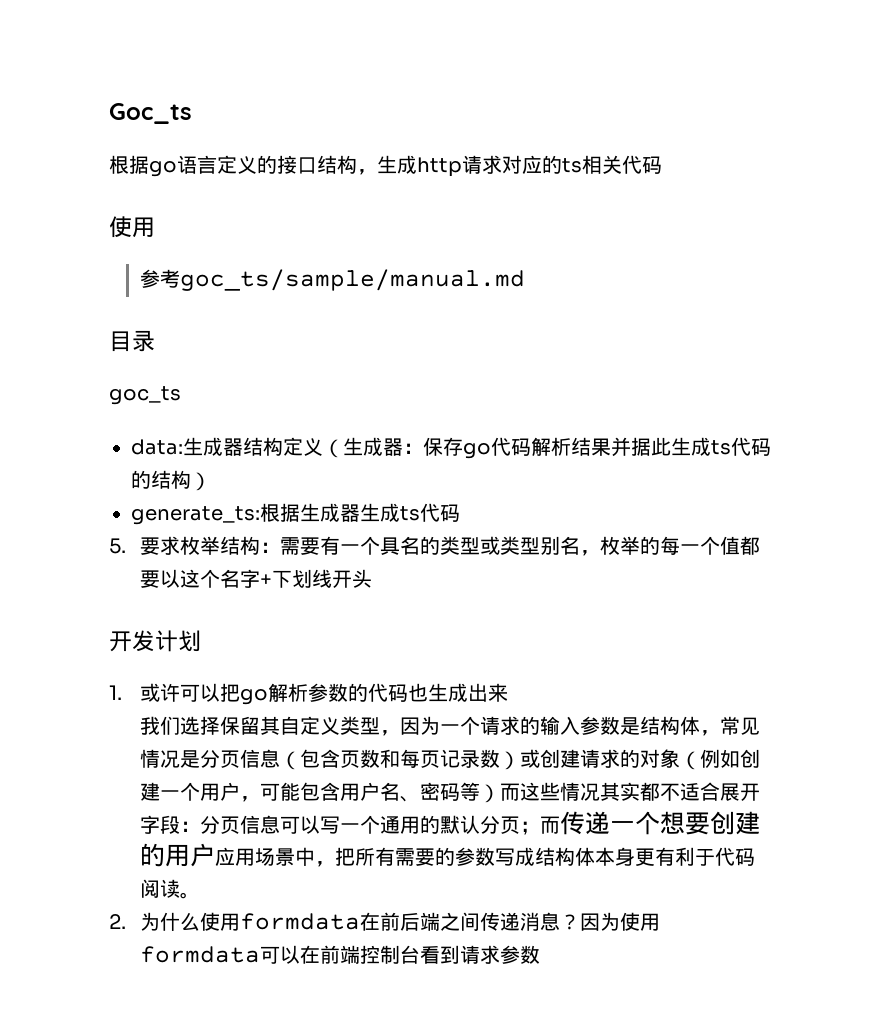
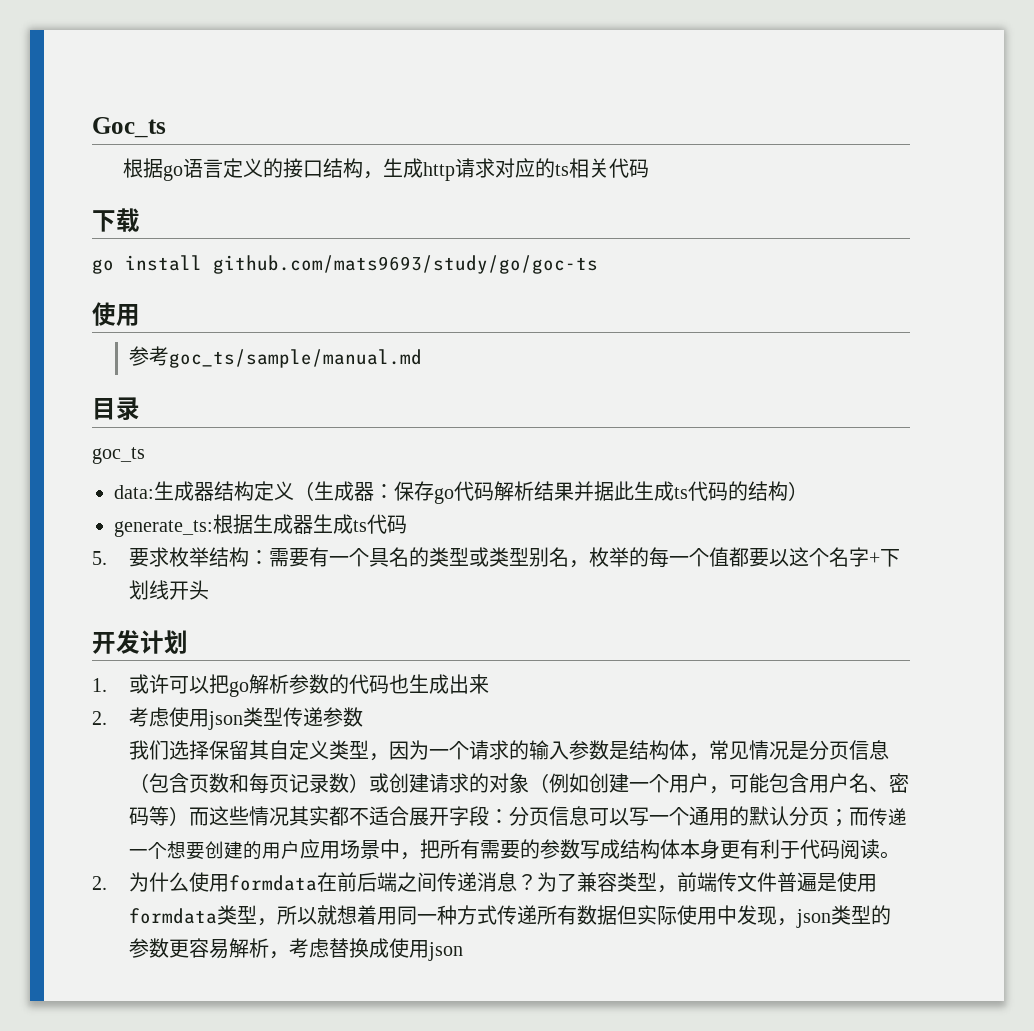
(662, 165) none -> [92,208,140,233] [92,255,598,274] // 下载 // go install github.com/mats9693/study/go/goc-ts
(509, 692) none -> [92,707,364,730] // 2.考虑使用json类型传递参数
[580,912,661,931] [140,945,541,964] 因为使用formdata可以在前端控制台看到请求参数 -> [537,872,878,893] [129,905,892,928] [129,938,464,961] 为了兼容类型，前端传文件普遍是使用formdata类型，所以就想着用同一种方式传递所有数据但实际使用中发现，json类型的参数更容易解析，考虑替换成使用json

